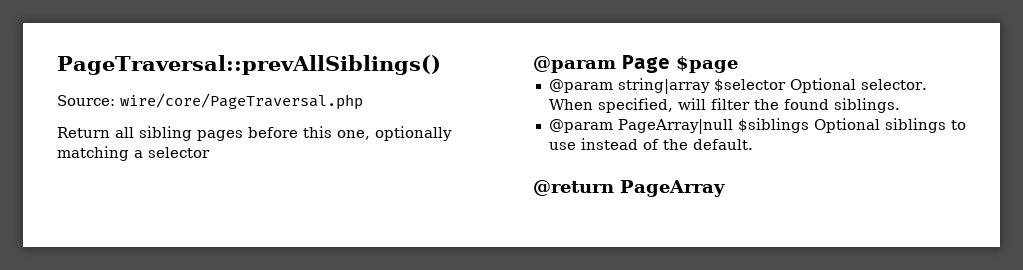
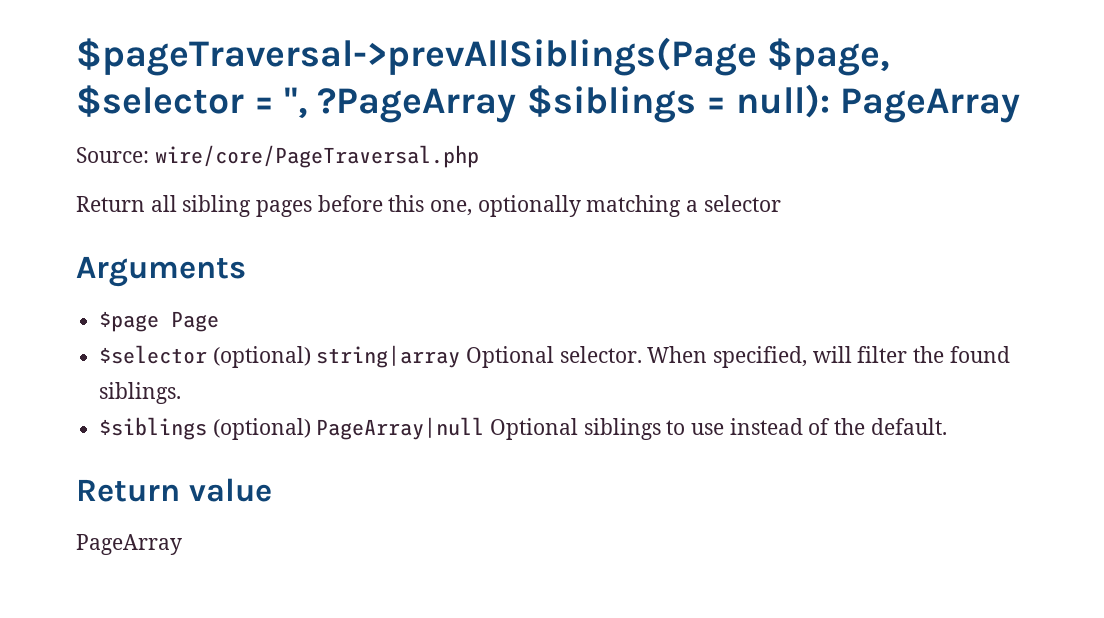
[57,55,441,75] PageTraversal::prevAllSiblings() -> [76,37,890,76] [76,84,1020,123] $pageTraversal->prevAllSiblings(Page $page, $selector = '', ?PageArray $siblings = null): PageArray
[533,56,616,73] @param -> [76,256,246,287] [99,311,160,332] Arguments // $page
[676,56,738,73] [548,78,786,94] $page // @param string|array $selector -> [99,345,461,368] // $selector (optional) string|array
[548,118,809,134] @param PageArray|null $siblings -> [99,417,485,440] $siblings (optional) PageArray|null
[533,180,614,196] @return -> [76,478,272,502] Return value //

